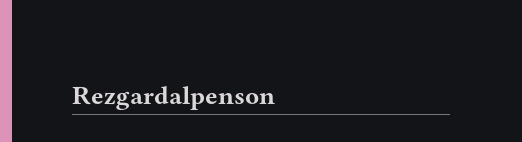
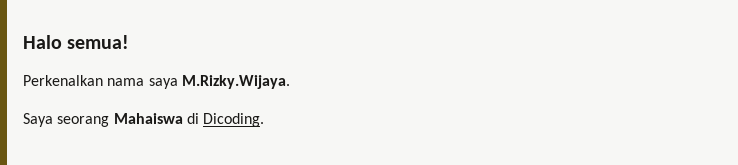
[72,86,275,110] Rezgardalpenson -> [23,35,130,49] [23,75,290,89] [23,113,265,127] Halo semua! // Perkenalkan nama saya M.Rizky.Wijaya. // Saya seorang Mahaiswa di Dicoding.

